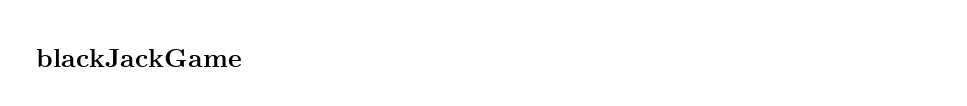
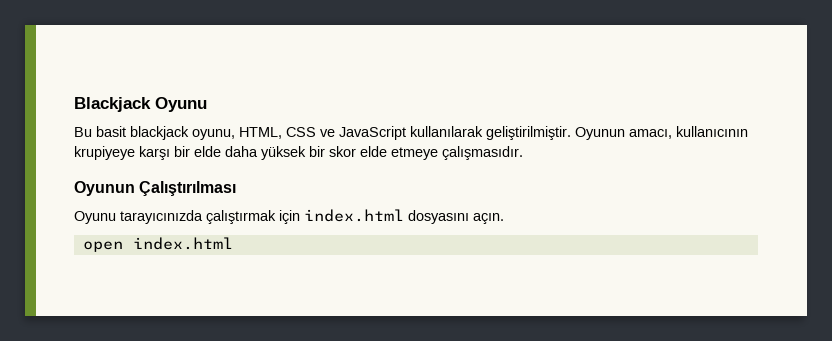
[36,49,242,67] blackJackGame -> [74,97,207,112] [74,126,748,140] [74,146,523,160] [74,181,237,196] [74,209,504,224] [82,237,233,252] Blackjack Oyunu // Bu basit blackjack oyunu, HTML, CSS ve JavaScript kullanılarak geliştirilmiştir. Oyunun amacı, kullanıcının krupiyeye karşı bir elde daha yüksek bir skor elde etmeye çalışmasıdır. // Oyunun Çalıştırılması // Oyunu tarayıcınızda çalıştırmak için index.html dosyasını açın. // open index.html

